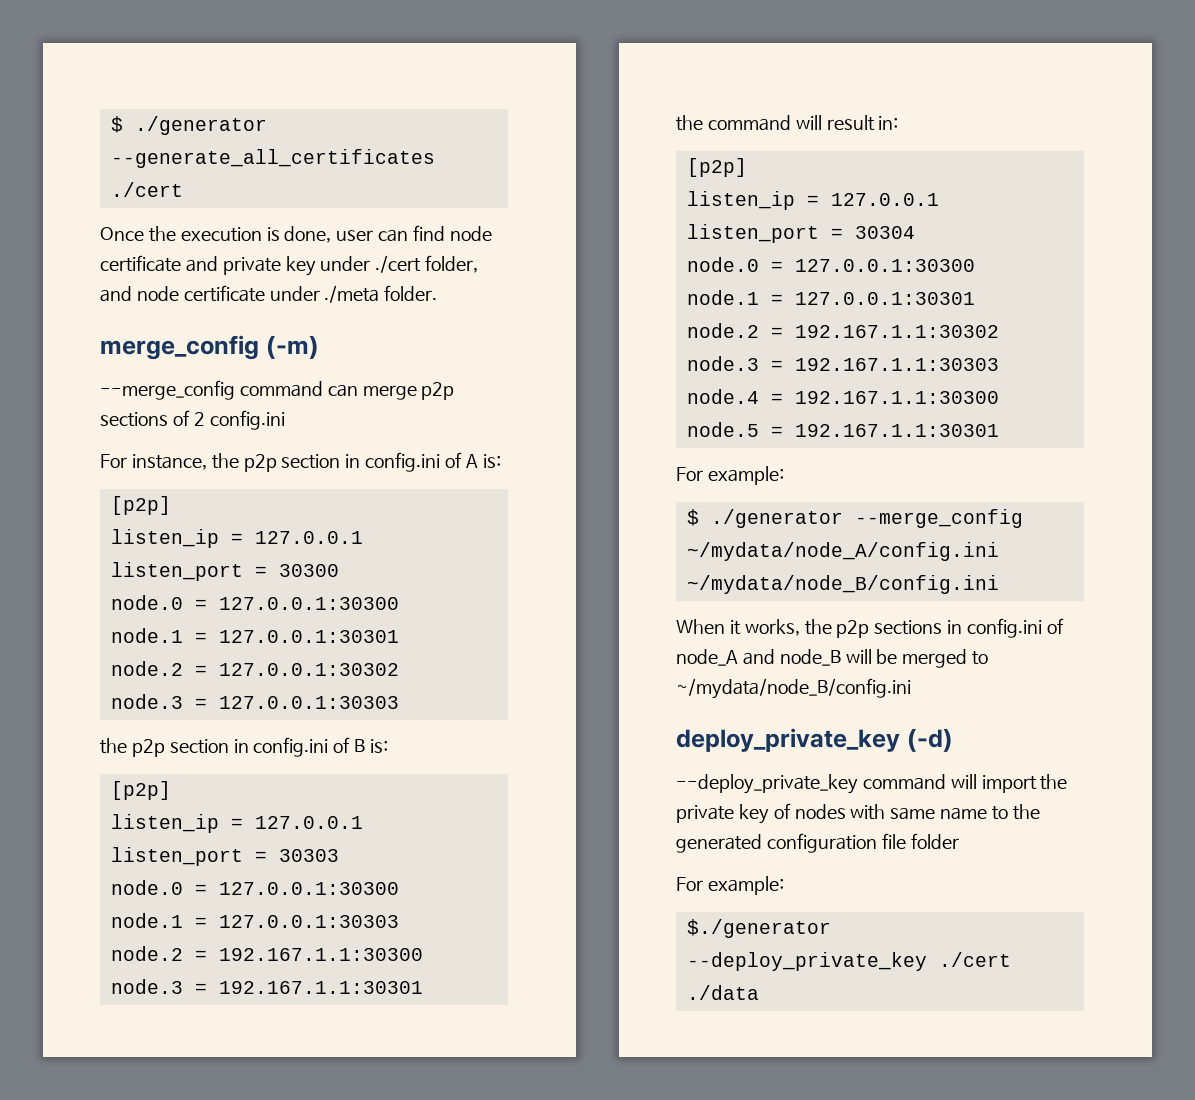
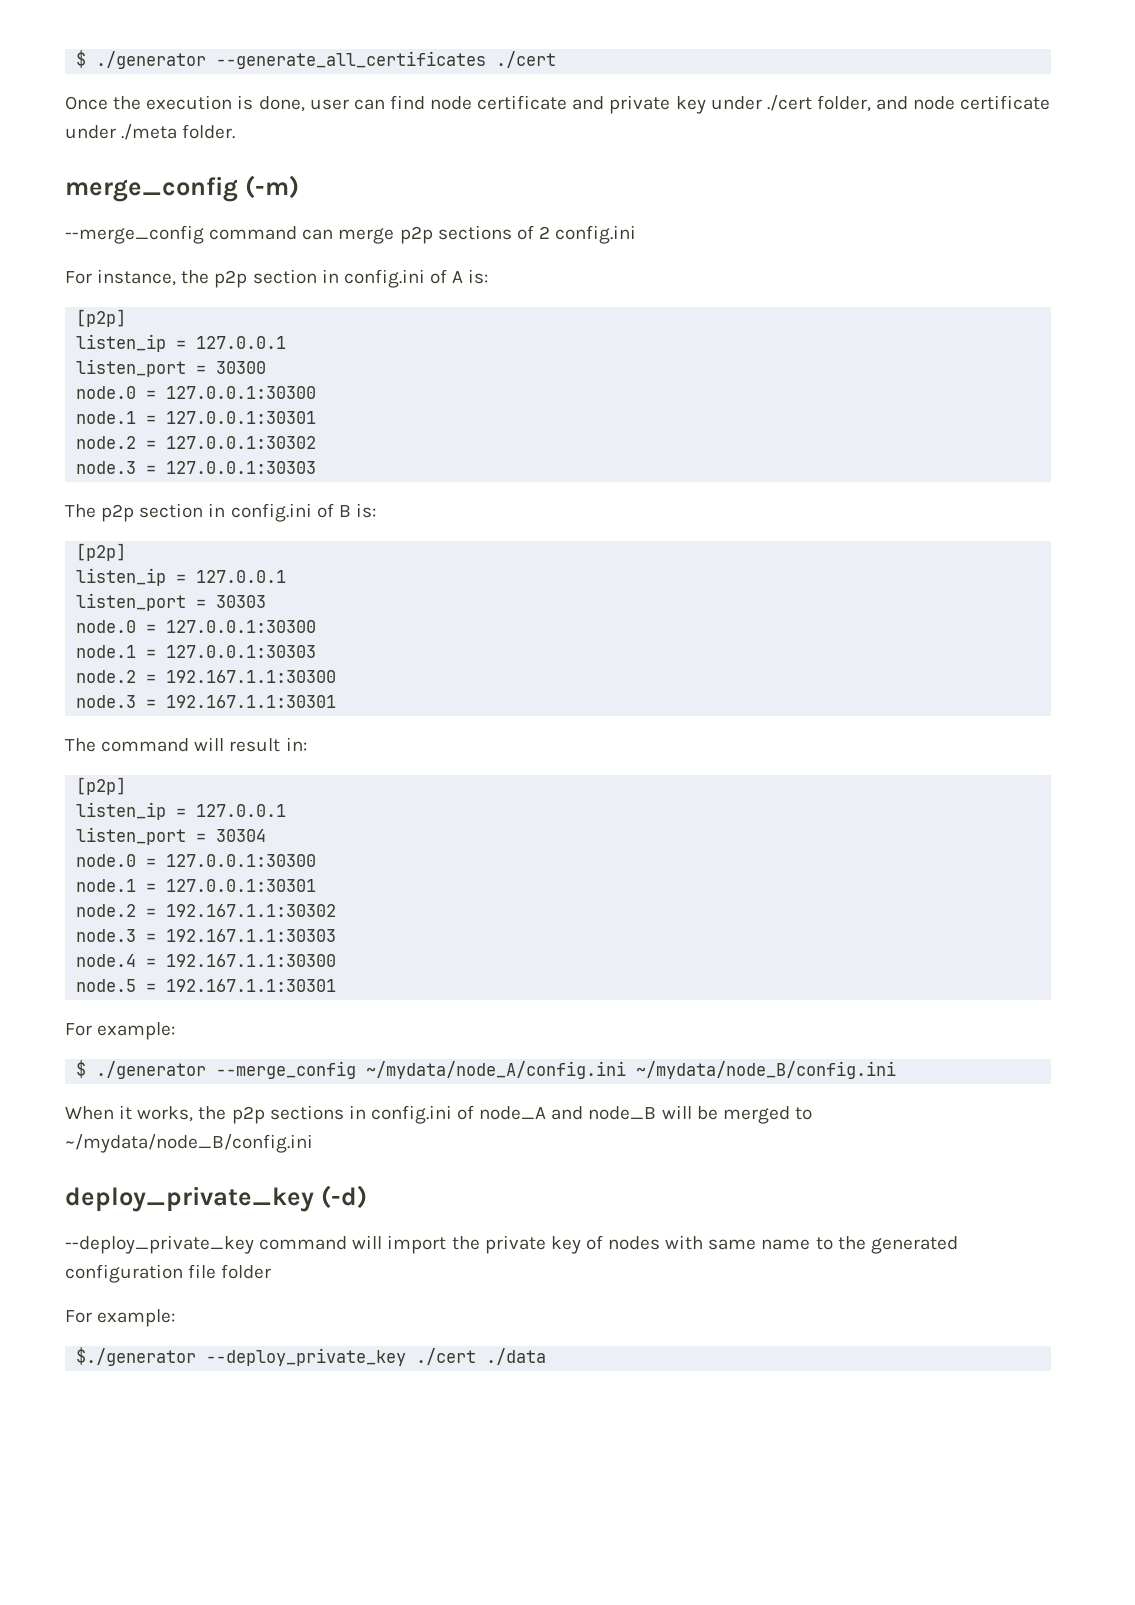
[100,738,127,754] the -> [65,504,96,518] The
[676,115,703,131] the -> [65,738,96,752] The

